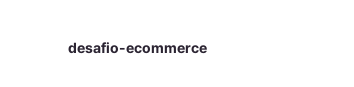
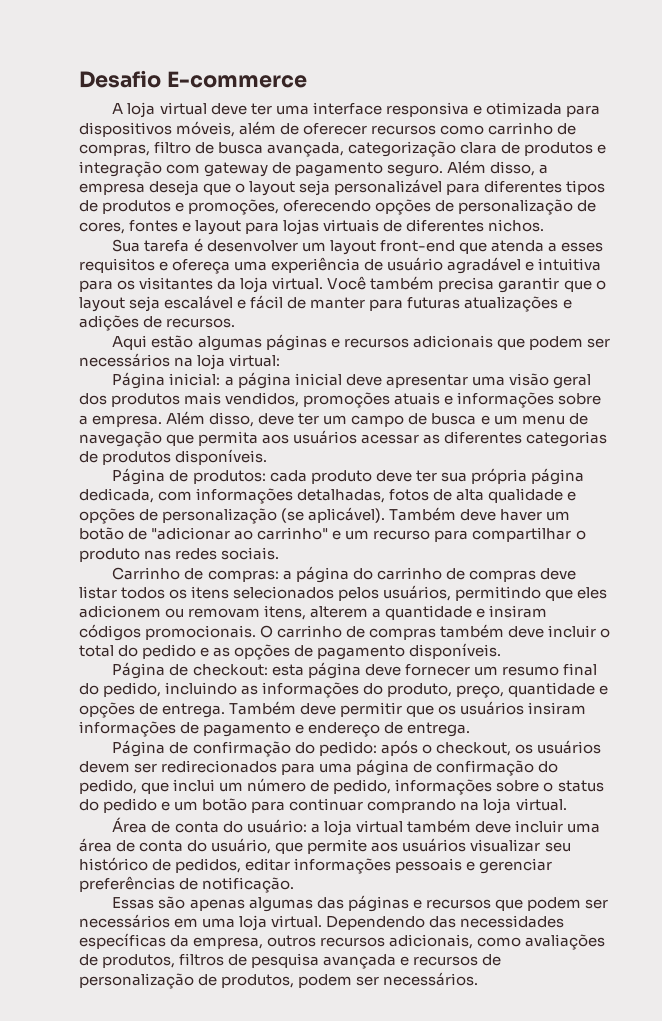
[68,42,207,54] desafio-ecommerce -> [79,70,307,88] [112,102,600,118] [79,121,577,137] [79,141,607,157] [79,160,549,177] [79,179,606,196] [79,199,597,215] [79,219,545,235] [112,238,603,255] [79,257,602,274] [79,276,606,293] [79,295,572,312] [79,315,236,331] [112,334,610,351] [79,353,281,370] [112,372,591,389] [79,392,602,408] [79,411,588,427] [79,430,608,447] [79,449,268,465] [112,468,584,485] [79,488,577,504] [79,507,571,524] [79,527,586,542] [79,547,280,562] [112,566,576,583] [79,585,608,601] [79,605,548,620] [79,624,611,641] [79,643,502,660] [112,662,597,679] [79,682,609,698] [79,701,587,718] [79,721,471,737] [112,740,601,757] [79,759,559,776] [79,778,604,795] [79,798,567,814] [112,817,600,836] [79,838,571,854] [79,857,553,874] [79,876,295,893] [112,895,608,912] [79,914,565,931] [79,933,606,950] [79,953,502,969] [79,972,479,989] Desafio E-commerce // A loja virtual deve ter uma interface responsiva e otimizada para dispositivos móveis, além de oferecer recursos como carrinho de compras, filtro de busca avançada, categorização clara de produtos e integração com gateway de pagamento seguro. Além disso, a empresa deseja que o layout seja personalizável para diferentes tipos de produtos e promoções, oferecendo opções de personalização de cores, fontes e layout para lojas virtuais de diferentes nichos. // Sua tarefa é desenvolver um layout front-end que atenda a esses requisitos e ofereça uma experiência de usuário agradável e intuitiva para os visitantes da loja virtual. Você também precisa garantir que o layout seja escalável e fácil de manter para futuras atualizações e adições de recursos. // Aqui estão algumas páginas e recursos adicionais que podem ser necessários na loja virtual: // Página inicial: a página inicial deve apresentar uma visão geral dos produtos mais vendidos, promoções atuais e informações sobre a empresa. Além disso, deve ter um campo de busca e um menu de navegação que permita aos usuários acessar as diferentes categorias de produtos disponíveis. // Página de produtos: cada produto deve ter sua própria página dedicada, com informações detalhadas, fotos de alta qualidade e opções de personalização (se aplicável). Também deve haver um botão de "adicionar ao carrinho" e um recurso para compartilhar o produto nas redes sociais. // Carrinho de compras: a página do carrinho de compras deve listar todos os itens selecionados pelos usuários, permitindo que eles adicionem ou removam itens, alterem a quantidade e insiram códigos promocionais. O carrinho de compras também deve incluir o total do pedido e as opções de pagamento disponíveis. // Página de checkout: esta página deve fornecer um resumo final do pedido, incluindo as informações do produto, preço, quantidade e opções de entrega. Também deve permitir que os usuários insiram informações de pagamento e endereço de entrega. // Página de confirmação do pedido: após o checkout, os usuários devem ser redirecionados para uma página de confirmação do pedido, que inclui um número de pedido, informações sobre o status do pedido e um botão para continuar comprando na loja virtual. // Área de conta do usuário: a loja virtual também deve incluir uma área de conta do usuário, que permite aos usuários visualizar seu histórico de pedidos, editar informações pessoais e gerenciar preferências de notificação. // Essas são apenas algumas das páginas e recursos que podem ser necessários em uma loja virtual. Dependendo das necessidades específicas da empresa, outros recursos adicionais, como avaliações de produtos, filtros de pesquisa avançada e recursos de personalização de produtos, podem ser necessários.

